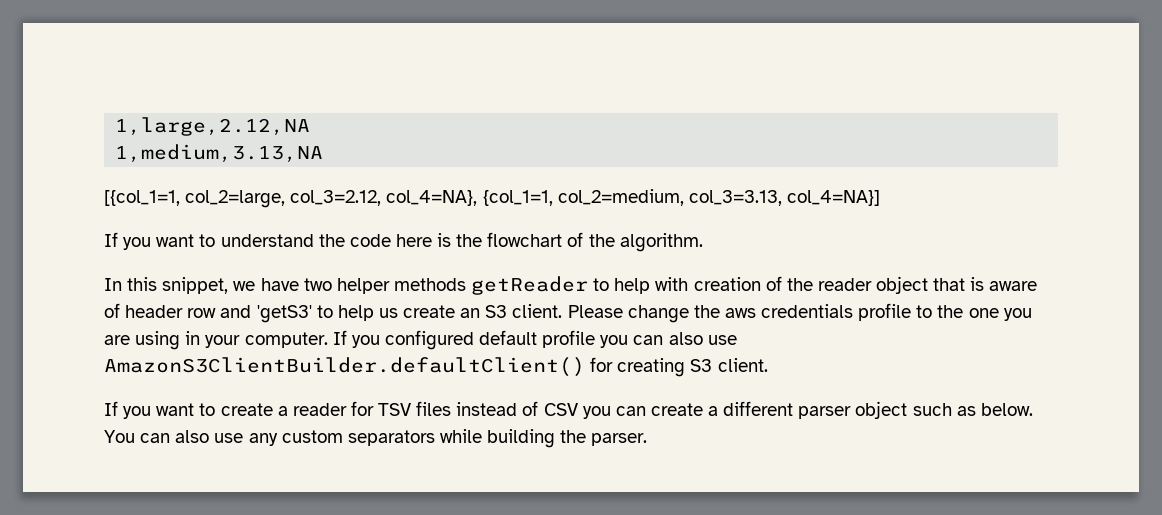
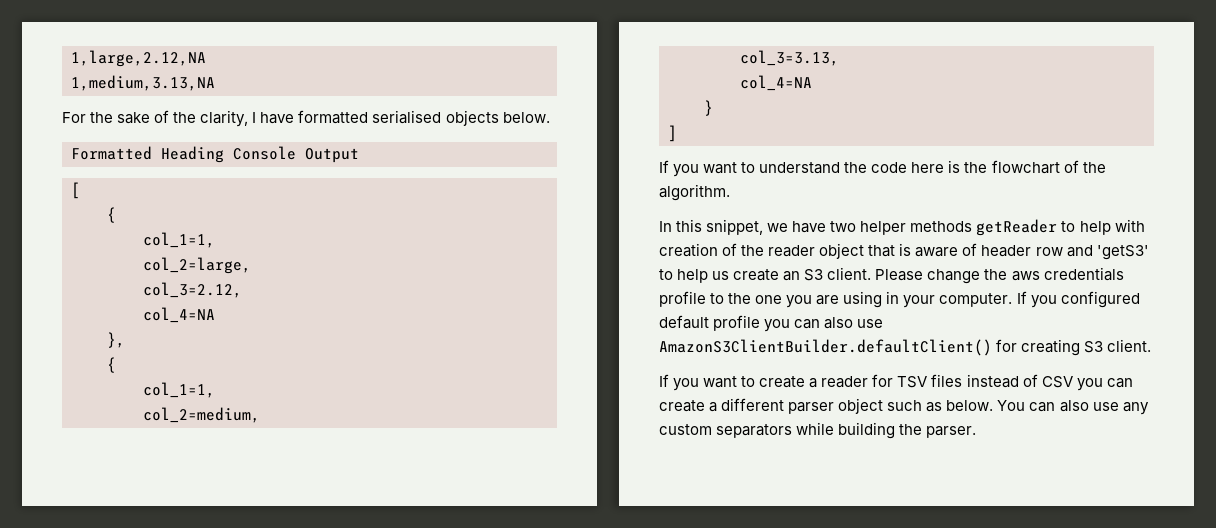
[104,190,180,206] [{col_1=1, -> [62,110,550,127] [71,146,359,163] [71,182,80,199] [107,207,116,223] [143,232,215,248] For the sake of the clarity, I have formatted serialised objects below. // Formatted Heading Console Output // [ // { // col_1=1, //
(286, 199) none -> (251, 265) //
[386,190,553,206] col_4=NA}, {col_1=1, -> [143,307,215,323] [107,332,125,348] [107,357,116,373] [143,382,215,398] // col_4=NA // }, // { // col_1=1, //
(684, 197) none -> (260, 415) //
[786,190,880,206] col_4=NA}] -> [740,75,812,91] [704,100,713,116] [668,125,677,142] // col_4=NA // } // ]

